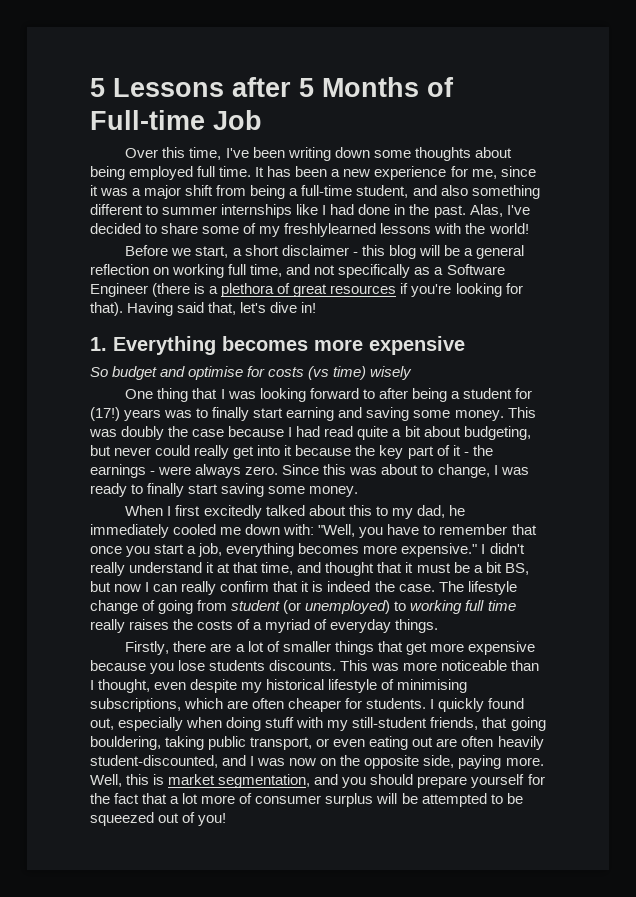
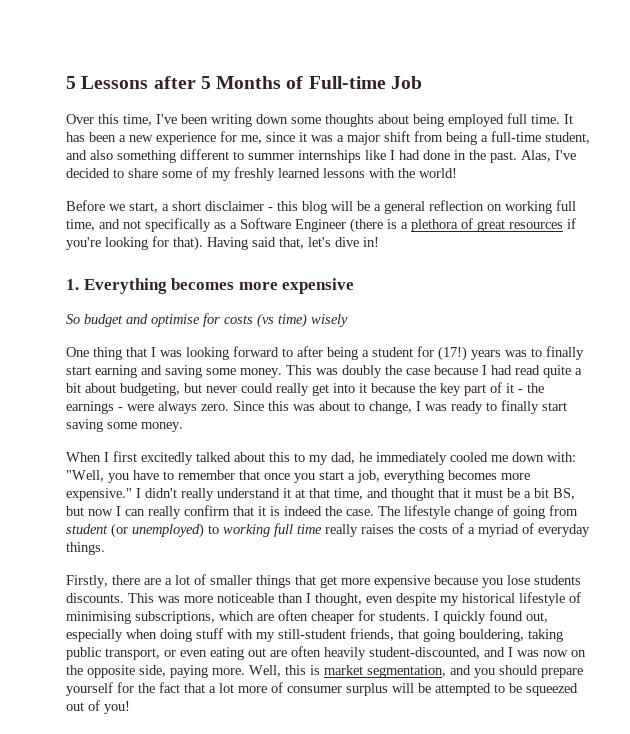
[284,223,377,237] freshlylearned -> [234,167,320,181] freshly learned

